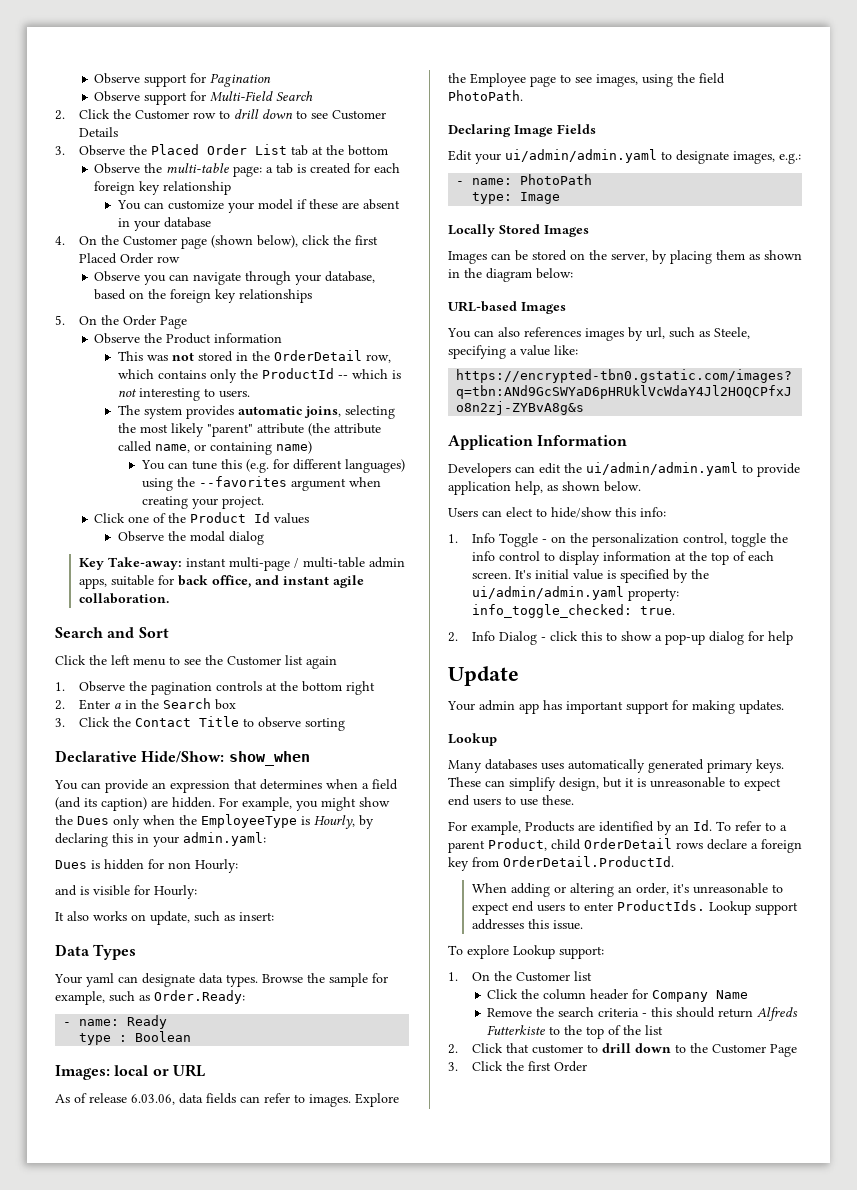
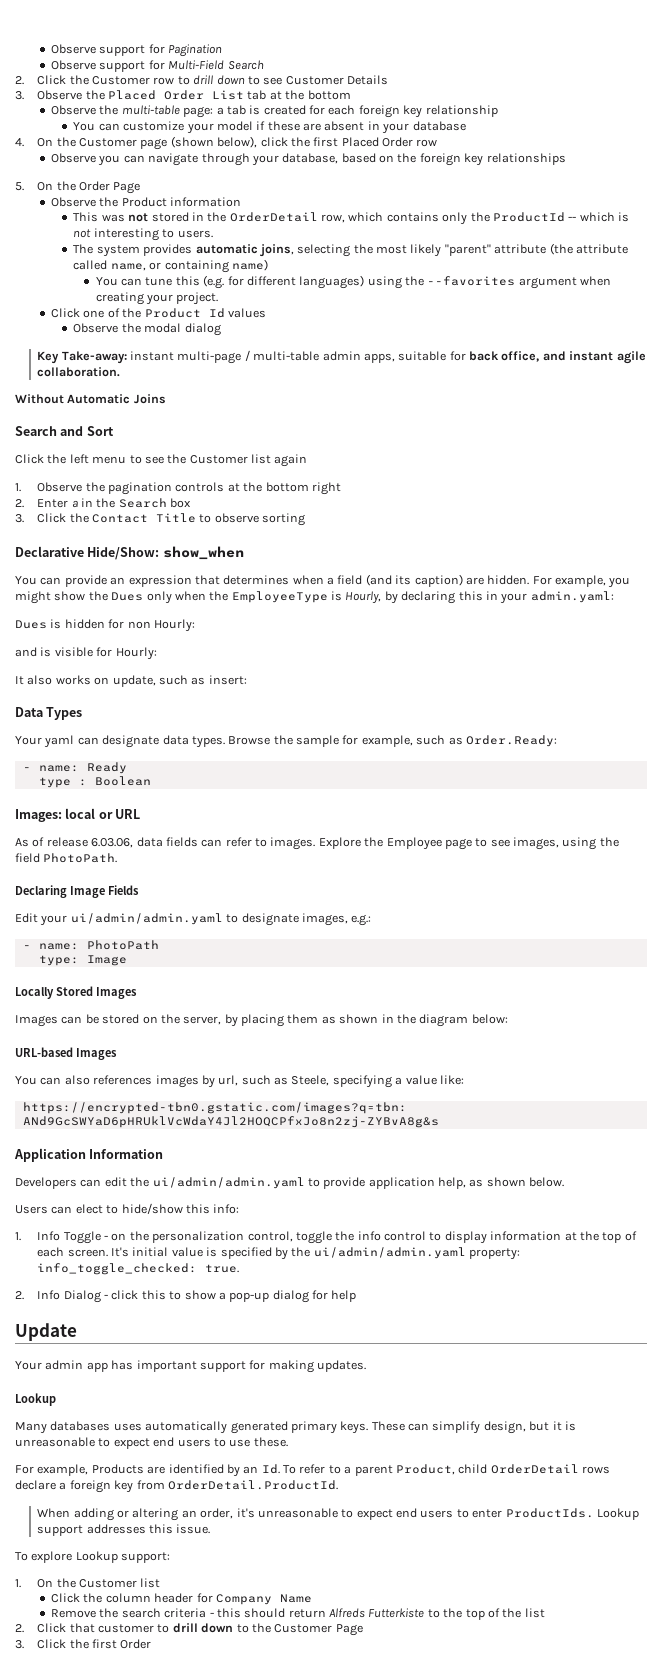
(169, 598) none -> [15,394,166,404] // Without Automatic Joins

